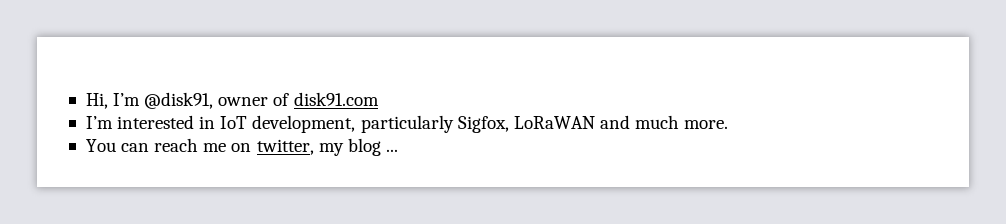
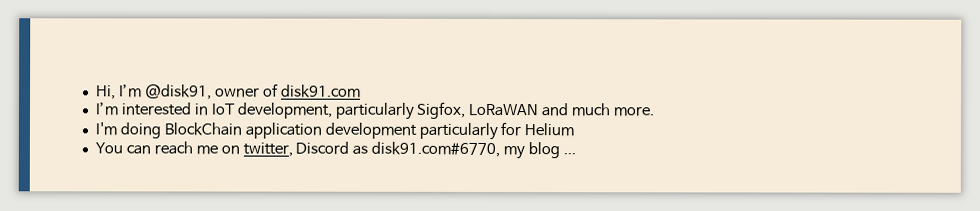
(729, 124) none -> [94,122,575,141] // I'm doing BlockChain application development particularly for Helium
(314, 147) none -> [295,141,501,158] Discord as disk91.com#6770,

